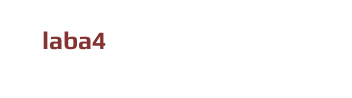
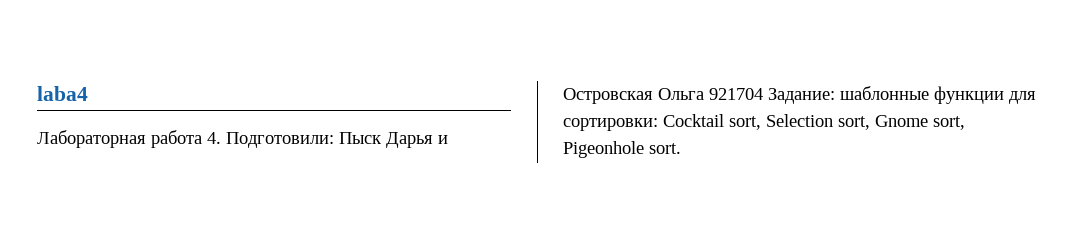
(107, 40) none -> [37,130,448,148] [563,86,1036,104] [563,114,965,131] [563,141,681,158] // Лабораторная работа 4. Подготовили: Пыск Дарья и Островская Ольга 921704 Задание: шаблонные функции для сортировки: Cocktail sort, Selection sort, Gnome sort, Pigeonhole sort.

